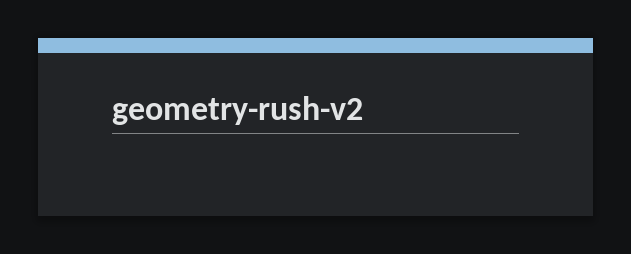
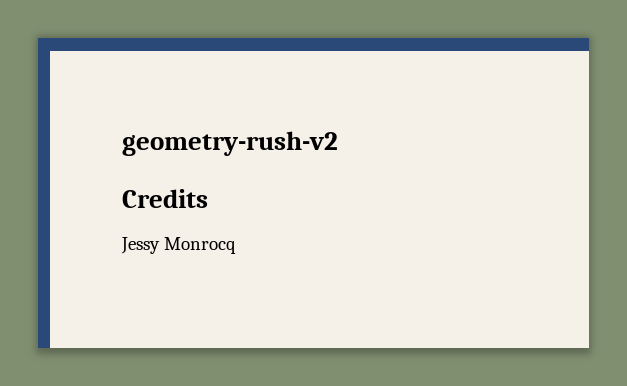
(363, 110) none -> [122,189,208,208] [121,237,237,254] // Credits // Jessy Monrocq

